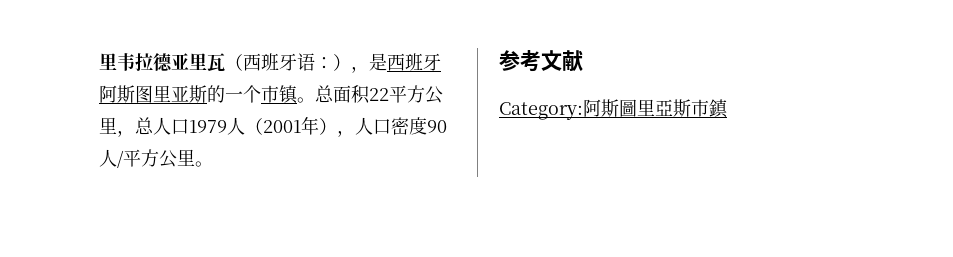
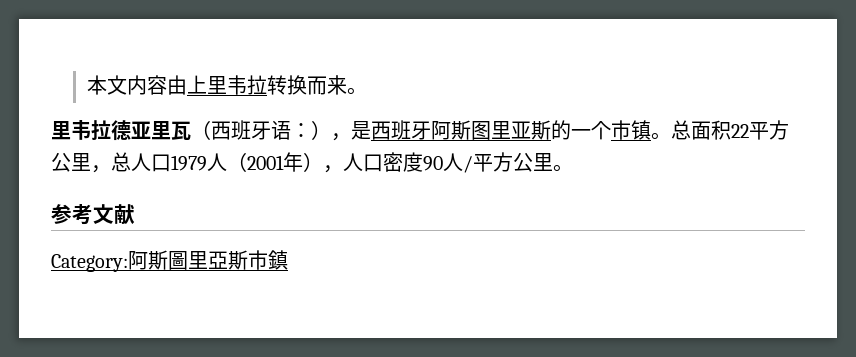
(99, 61) none -> [86,75,367,95] 本文内容由上里韦拉转换而来。 //

